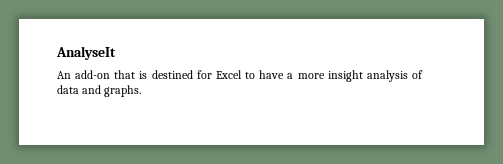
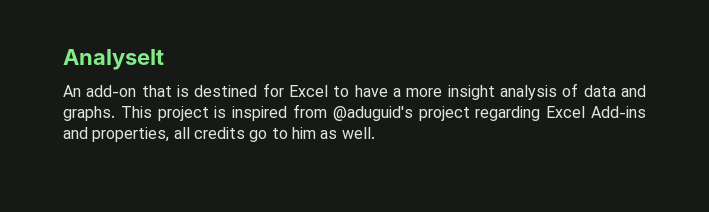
(142, 91) none -> [120,104,646,121] [63,127,375,142] This project is inspired from @aduguid's project regarding Excel Add-ins and properties, all credits go to him as well.

